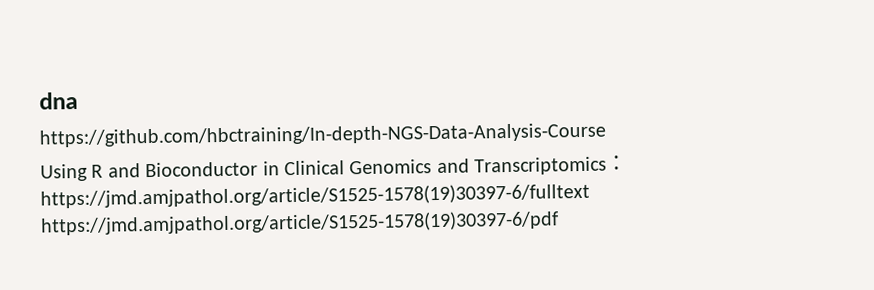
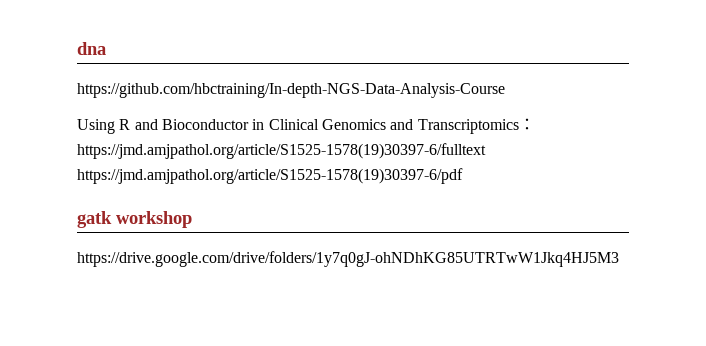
(559, 223) none -> [77,211,192,228] [77,251,619,267] // gatk workshop // https://drive.google.com/drive/folders/1y7q0gJ-ohNDhKG85UTRTwW1Jkq4HJ5M3

